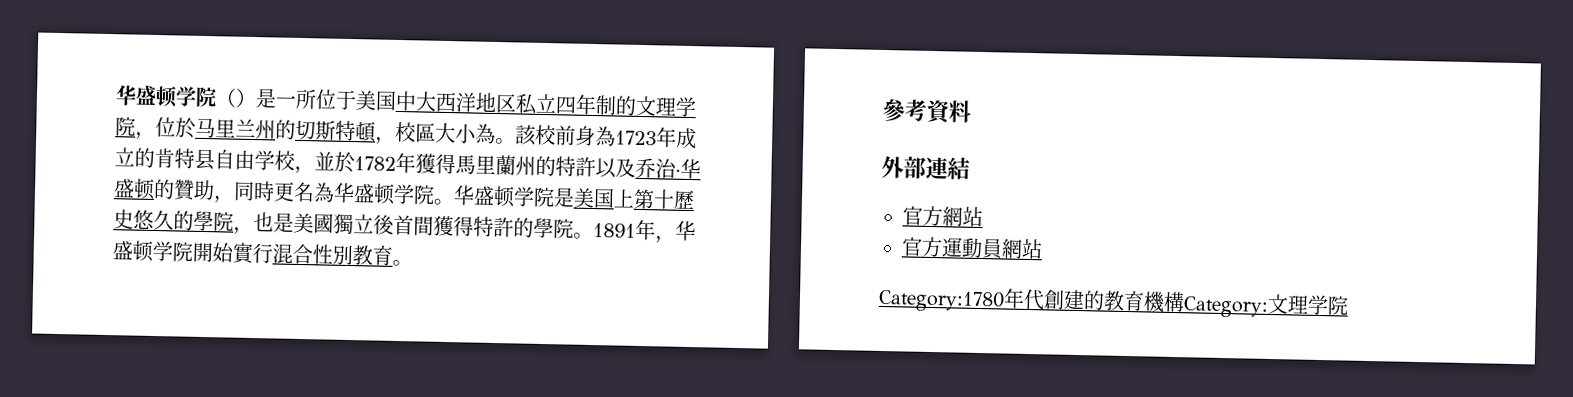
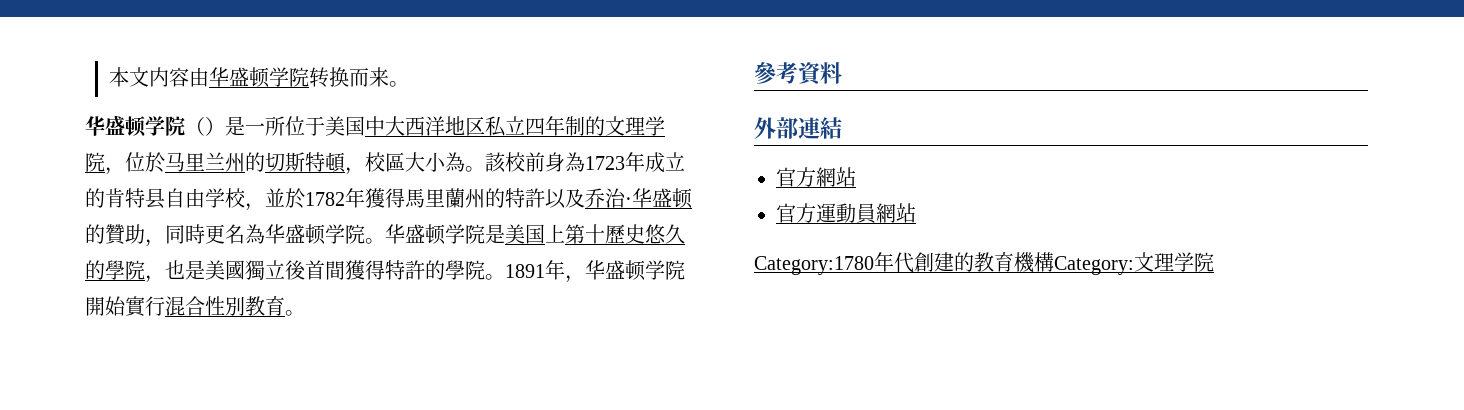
(115, 95) none -> [108,67,409,88] 本文内容由华盛顿学院转换而来。 //

